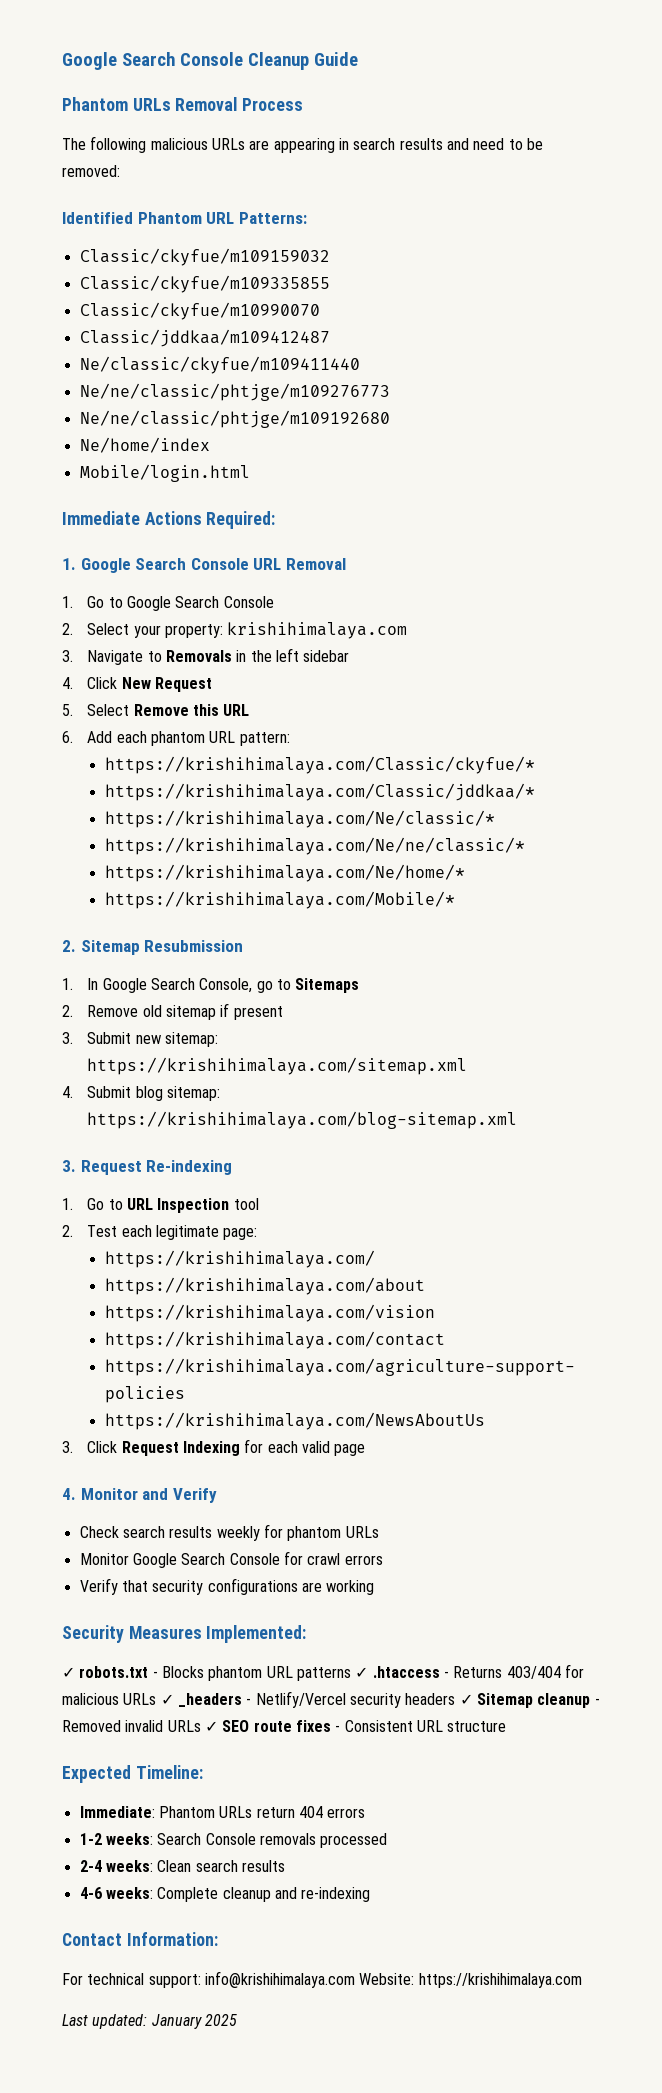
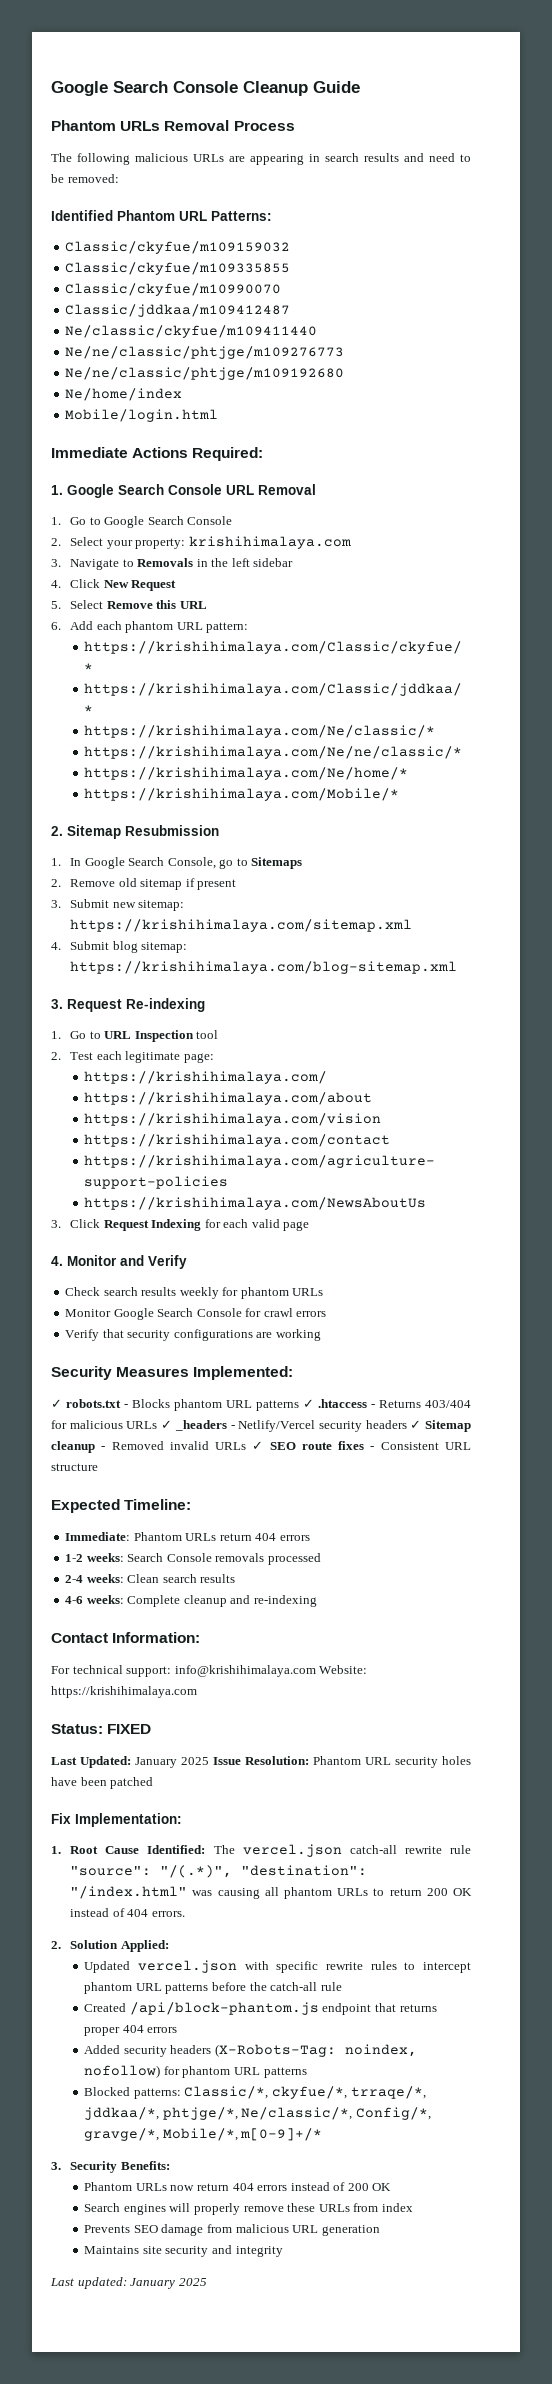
(582, 1980) none -> [51,1724,152,1734] [51,1756,471,1768] [51,1777,154,1789] [51,1813,182,1827] [51,1844,471,1857] [70,1865,368,1878] [70,1886,473,1899] [70,1908,185,1917] [51,1940,169,1952] [84,1960,471,1973] [84,1982,342,1994] [84,2002,437,2015] [84,2025,178,2036] [84,2044,417,2057] [84,2065,307,2078] [84,2086,426,2099] [84,2107,431,2120] [84,2128,323,2141] [51,2161,170,2173] [84,2182,392,2191] [84,2203,413,2215] [84,2224,380,2236] [84,2245,283,2257] // Status: FIXED // Last Updated: January 2025 Issue Resolution: Phantom URL security holes have been patched // Fix Implementation: // 1. Root Cause Identified: The vercel.json catch-all rewrite rule "source": "/(.*)", "destination": "/index.html" was causing all phantom URLs to return 200 OK instead of 404 errors. // 2. Solution Applied: // Updated vercel.json with specific rewrite rules to intercept phantom URL patterns before the catch-all rule // Created /api/block-phantom.js endpoint that returns proper 404 errors // Added security headers (X-Robots-Tag: noindex, nofollow) for phantom URL patterns // Blocked patterns: Classic/*, ckyfue/*, trraqe/*, jddkaa/*, phtjge/*, Ne/classic/*, Config/*, gravge/*, Mobile/*, m[0-9]+/* // 3. Security Benefits: // Phantom URLs now return 404 errors instead of 200 OK // Search engines will properly remove these URLs from index // Prevents SEO damage from malicious URL generation // Maintains site security and integrity

